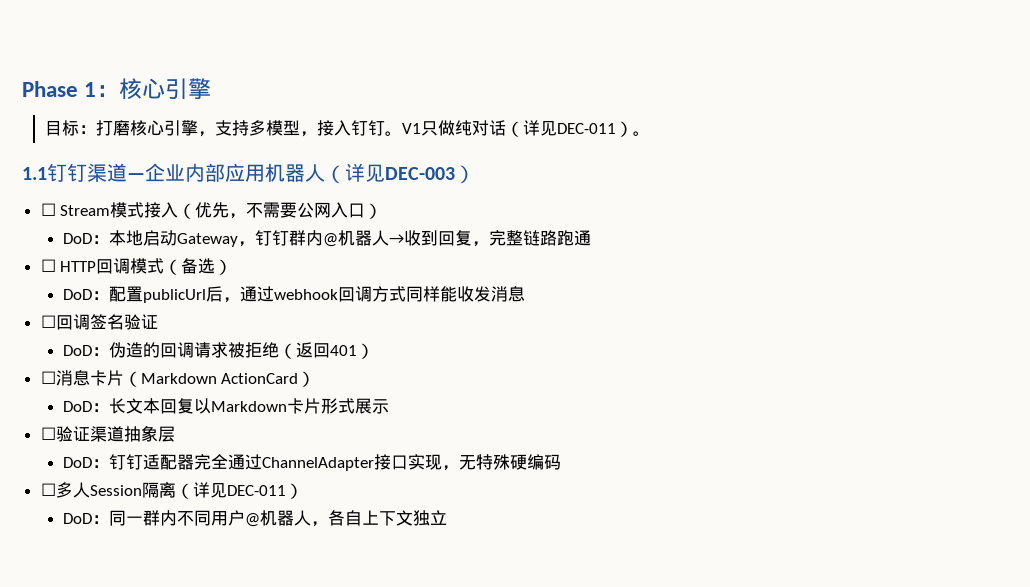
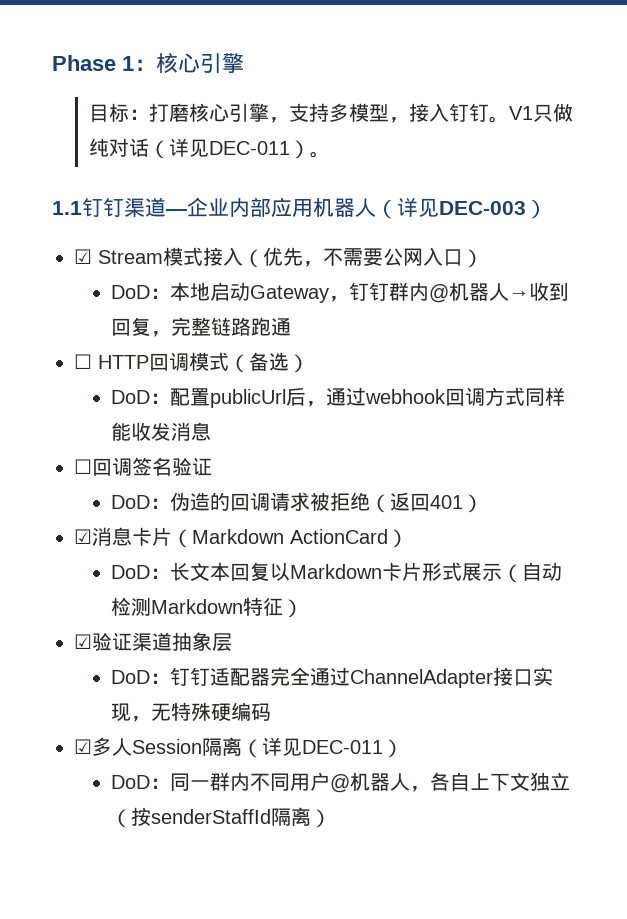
[40,203,56,216] ☐ -> [74,249,92,264] ☑
[40,371,56,384] ☐ -> [74,529,92,544] ☑
[40,427,56,440] // ☐ -> [502,562,563,583] [111,597,304,618] [74,634,92,649] （自动检测Markdown特征） // ☑
[40,483,56,496] ☐ -> [74,739,92,754] ☑
(448, 517) none -> [111,807,332,828] （按senderStaffId隔离）

